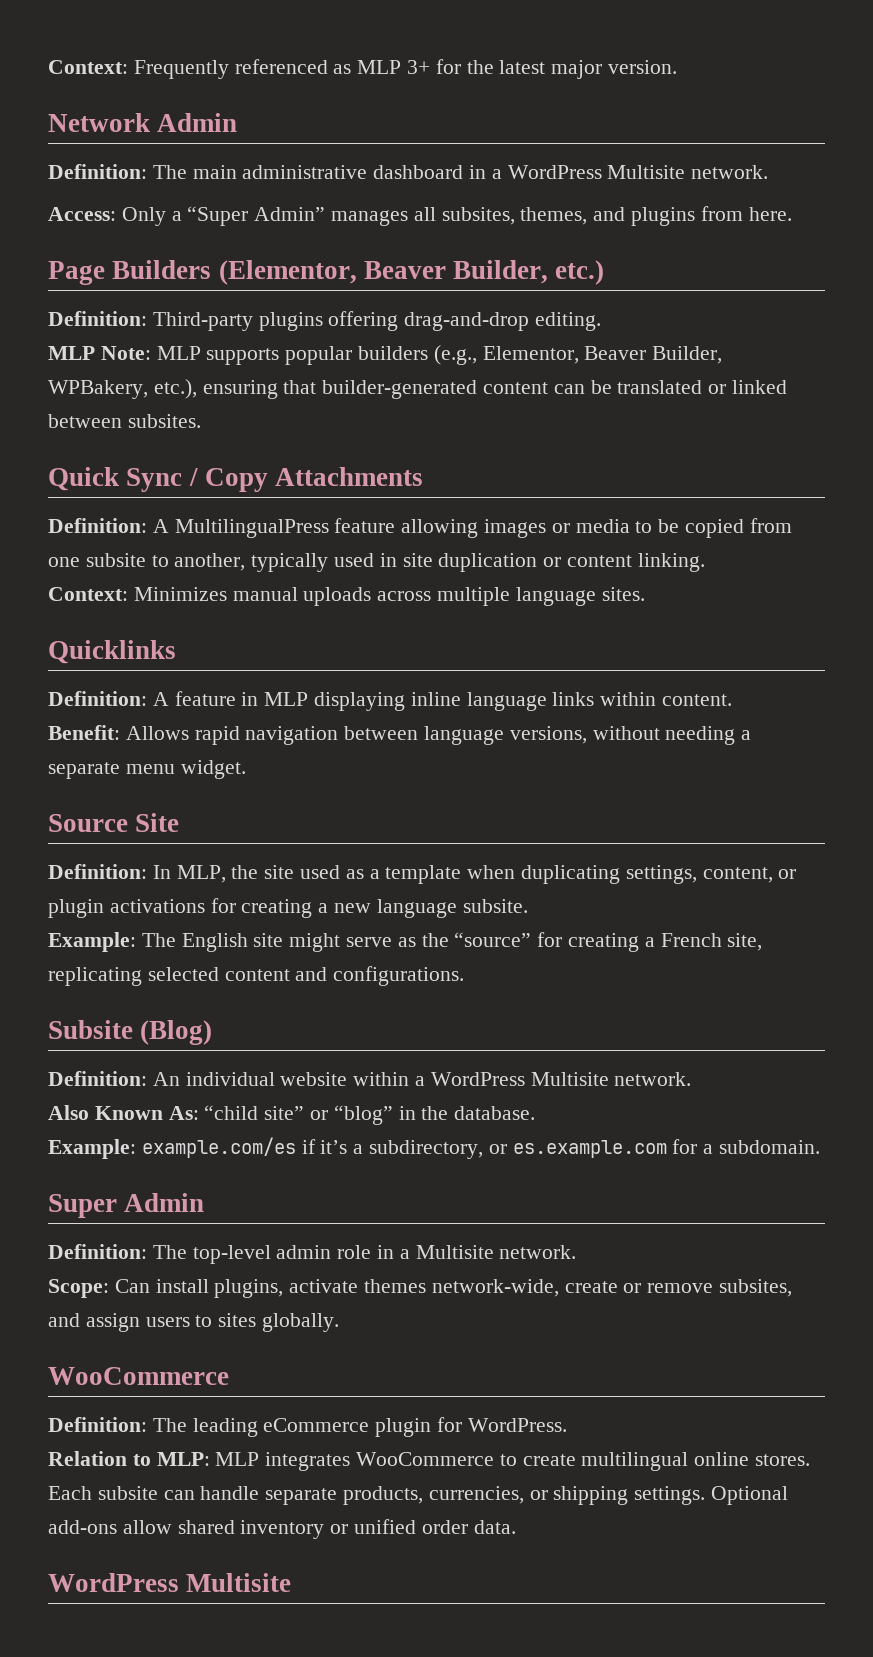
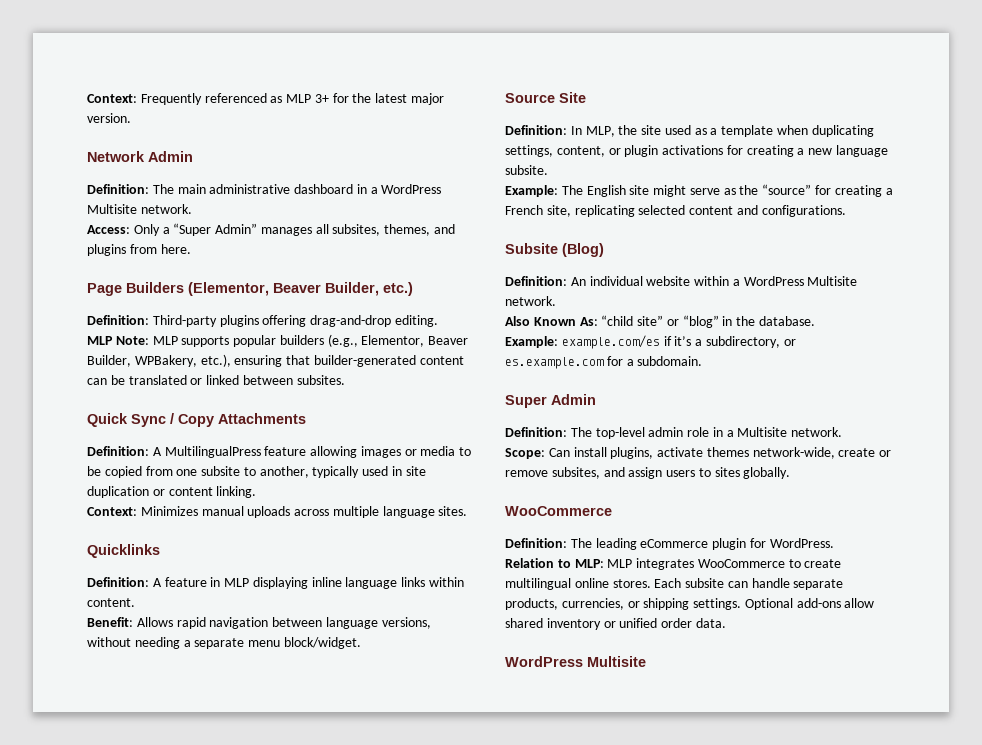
[180,760,246,779] widget. -> [283,637,361,649] block/widget.

